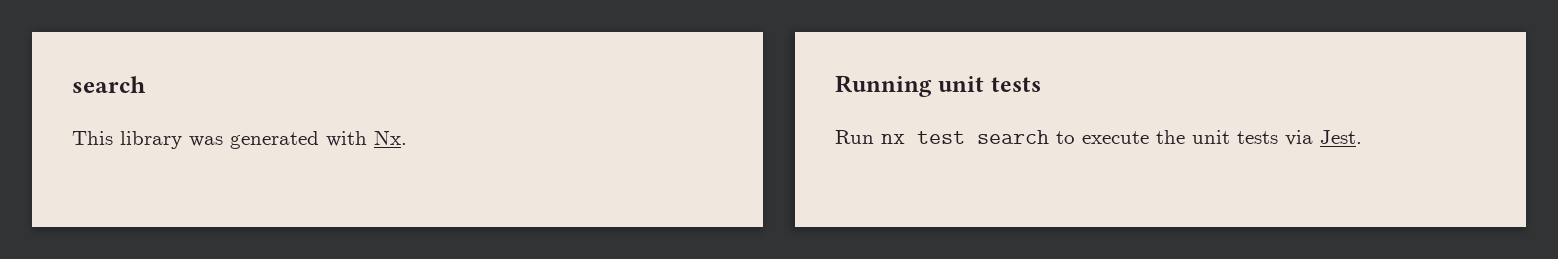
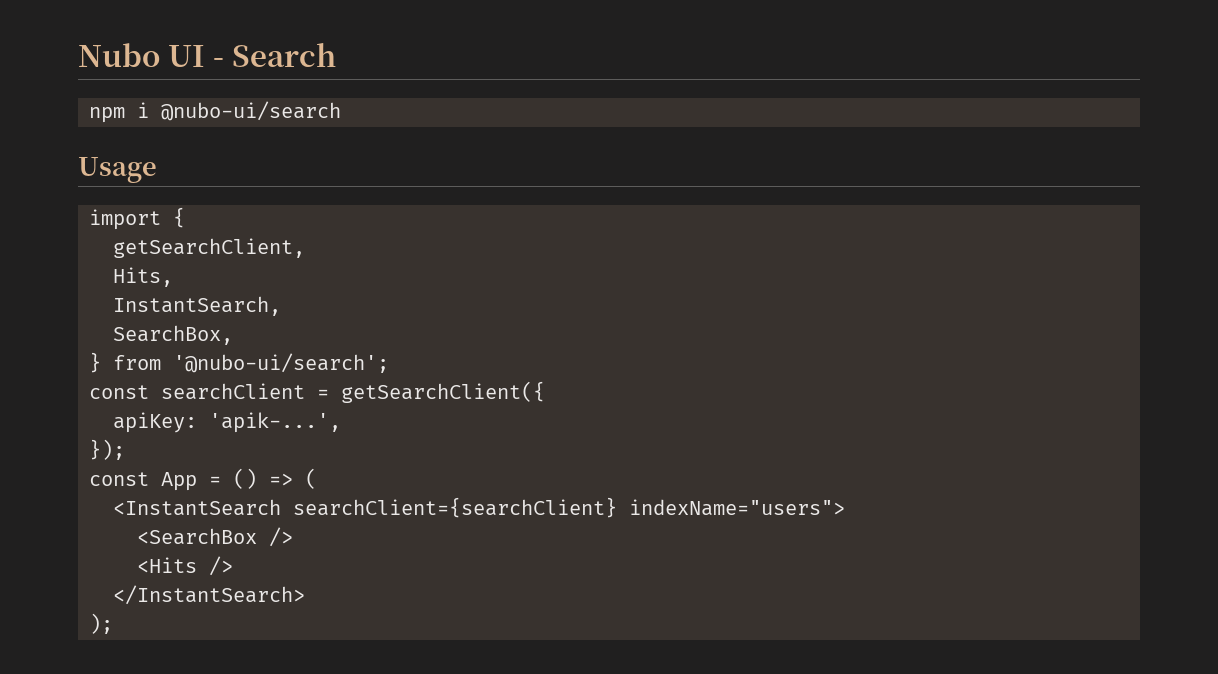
[72,76,146,93] [72,130,407,149] [835,75,1041,97] [835,130,1362,146] search // This library was generated with Nx. // Running unit tests // Run nx test search to execute the unit tests via Jest. -> [78,42,336,67] [89,101,342,123] [78,157,157,183] [89,207,186,230] [113,238,306,258] [113,267,174,287] [113,296,282,316] [113,325,234,345] [89,352,390,373] [89,381,546,403] [113,412,342,433] [89,439,126,460] [89,468,318,491] [113,497,846,518] [137,527,294,547] [137,556,234,576] [113,585,306,605] [89,613,114,634] Nubo UI - Search // npm i @nubo-ui/search // Usage // import { // getSearchClient, // Hits, // InstantSearch, // SearchBox, // } from '@nubo-ui/search'; // const searchClient = getSearchClient({ // apiKey: 'apik-...', // }); // const App = () => ( // <InstantSearch searchClient={searchClient} indexName="users"> // <SearchBox /> // <Hits /> // </InstantSearch> // );

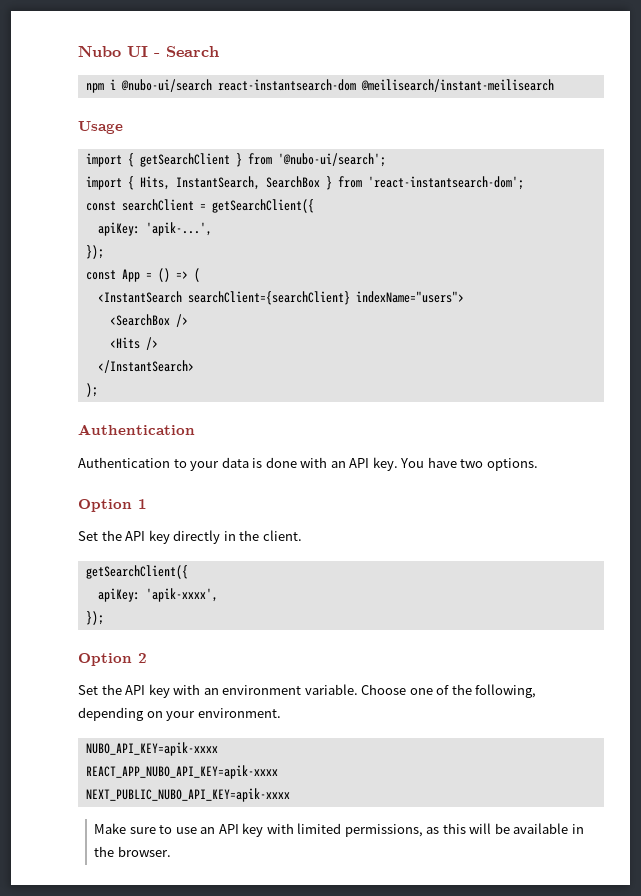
(342, 111) none -> [217,79,554,92] react-instantsearch-dom @meilisearch/instant-meilisearch
[113,238,306,258] [113,267,174,287] [113,296,282,316] [113,325,234,345] // getSearchClient, // Hits, // InstantSearch, // SearchBox, // -> [139,153,230,167] getSearchClient
(390, 363) none -> [85,176,524,190] // import { Hits, InstantSearch, SearchBox } from 'react-instantsearch-dom';
(114, 623) none -> [78,424,195,435] [78,457,538,471] [78,499,147,512] [78,530,302,544] [85,565,188,579] [97,588,218,602] [85,611,104,625] [78,653,147,666] [78,684,537,698] [78,707,281,721] [85,742,218,756] [85,765,278,779] [85,788,290,802] [94,823,584,837] [94,846,171,857] // Authentication // Authentication to your data is done with an API key. You have two options. // Option 1 // Set the API key directly in the client. // getSearchClient({ // apiKey: 'apik-xxxx', // }); // Option 2 // Set the API key with an environment variable. Choose one of the following, depending on your environment. // NUBO_API_KEY=apik-xxxx // REACT_APP_NUBO_API_KEY=apik-xxxx // NEXT_PUBLIC_NUBO_API_KEY=apik-xxxx // Make sure to use an API key with limited permissions, as this will be available in the browser.

